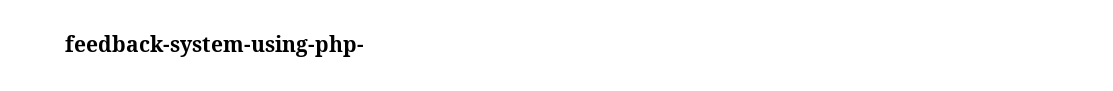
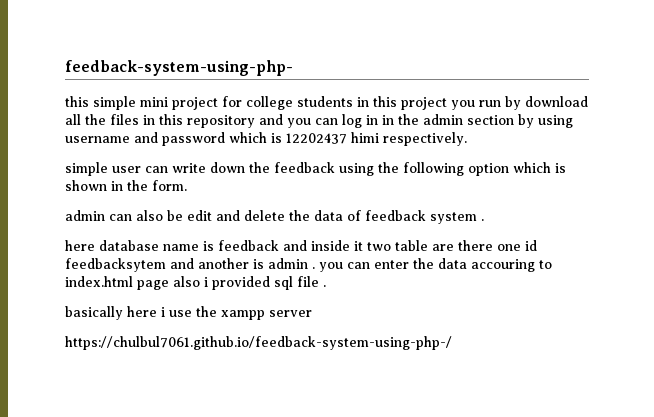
(364, 46) none -> [65,96,588,110] [65,114,573,128] [65,132,467,146] [65,162,566,176] [65,180,187,191] [65,210,484,224] [65,240,537,251] [65,258,552,272] [65,276,326,290] [65,306,312,320] [65,336,452,350] // this simple mini project for college students in this project you run by download all the files in this repository and you can log in in the admin section by using username and password which is 12202437 himi respectively. // simple user can write down the feedback using the following option which is shown in the form. // admin can also be edit and delete the data of feedback system . // here database name is feedback and inside it two table are there one id feedbacksytem and another is admin . you can enter the data accouring to index.html page also i provided sql file . // basically here i use the xampp server // https://chulbul7061.github.io/feedback-system-using-php-/

